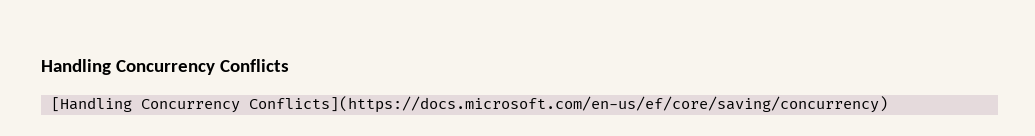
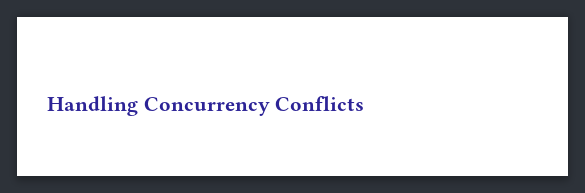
[50,96,888,113] // [Handling Concurrency Conflicts](https://docs.microsoft.com/en-us/ef/core/saving/concurrency) -> (365, 103) none

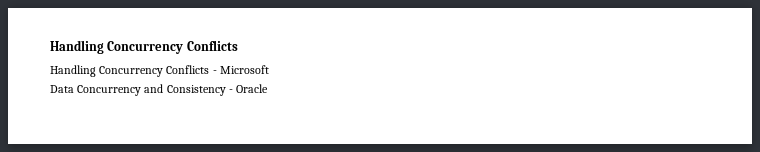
[47,96,365,116] Handling Concurrency Conflicts -> [50,40,238,54] [50,65,269,77] [50,84,269,96] Handling Concurrency Conflicts // Handling Concurrency Conflicts - Microsoft // Data Concurrency and Consistency - Oracle

